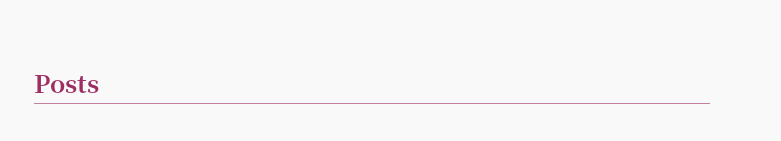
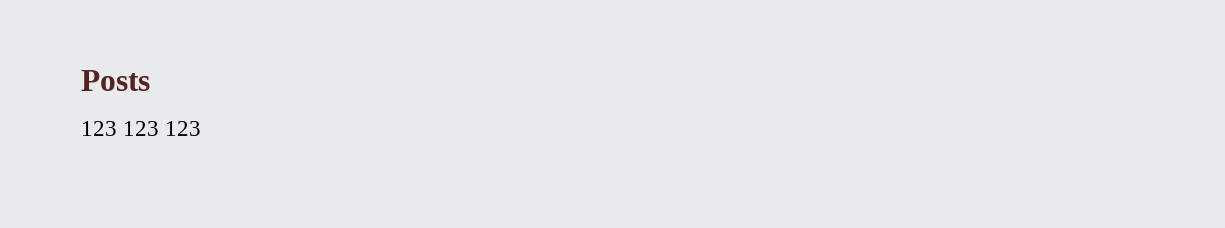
(99, 84) none -> [81,121,202,136] // 123 123 123

